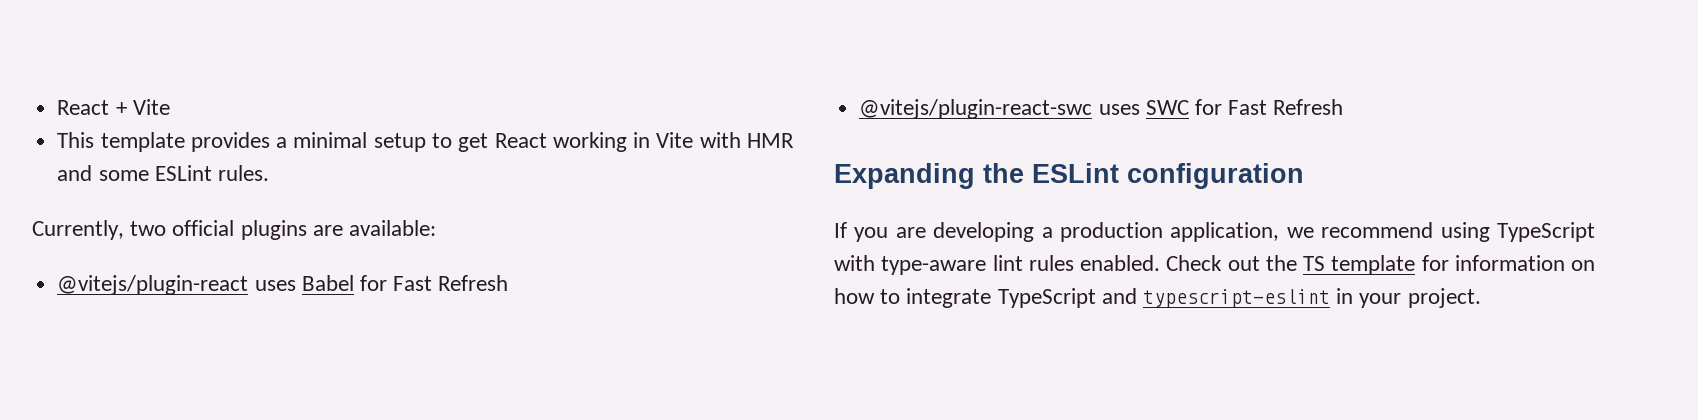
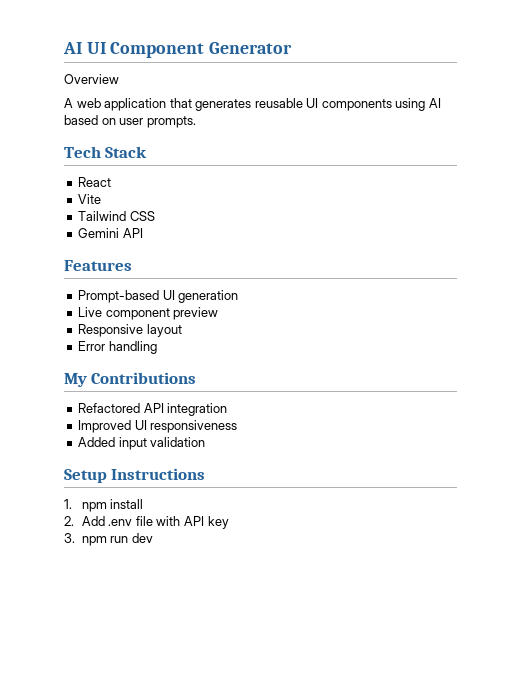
[57,100,127,115] React + -> [63,42,293,58] [64,74,119,84] [64,98,441,111] [64,115,196,128] [64,146,148,158] [78,177,112,187] AI UI Component Generator // Overview // A web application that generates reusable UI components using AI based on user prompts. // Tech Stack // React //
[57,132,794,152] [57,165,269,181] [32,220,437,240] [57,275,509,295] [859,99,1344,119] [834,163,1304,189] [834,222,1595,242] [834,255,1595,275] [834,288,1481,308] This template provides a minimal setup to get React working in Vite with HMR and some ESLint rules. // Currently, two official plugins are available: // @vitejs/plugin-react uses Babel for Fast Refresh // @vitejs/plugin-react-swc uses SWC for Fast Refresh // Expanding the ESLint configuration // If you are developing a production application, we recommend using TypeScript with type-aware lint rules enabled. Check out the TS template for information on how to integrate TypeScript and typescript-eslint in your project. -> [78,211,155,221] [78,228,143,238] [64,260,132,271] [78,290,239,303] [78,307,219,320] [78,324,182,337] [78,341,157,354] [64,372,197,387] [78,403,228,416] [78,420,238,433] [78,437,206,450] [64,468,206,483] [64,499,144,512] [64,516,229,529] [64,533,153,546] Tailwind CSS // Gemini API // Features // Prompt-based UI generation // Live component preview // Responsive layout // Error handling // My Contributions // Refactored API integration // Improved UI responsiveness // Added input validation // Setup Instructions // 1. npm install // 2. Add .env file with API key // 3. npm run dev

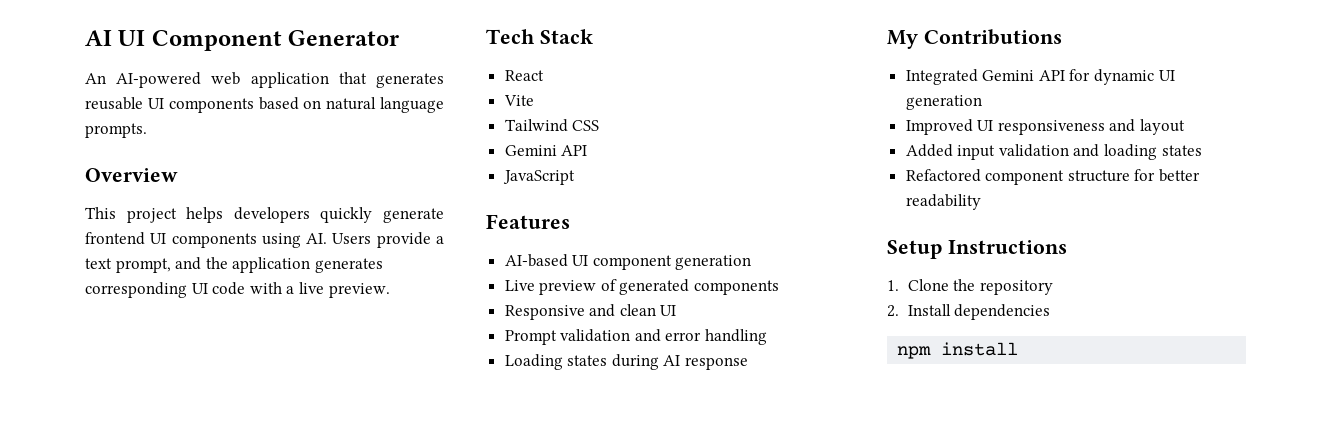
[64,74,119,84] [64,98,73,108] Overview // A -> [85,72,202,88] An AI-powered
[395,98,441,111] [64,115,196,128] using AI based on user prompts. -> [258,97,444,113] [85,123,147,138] [85,168,178,182] [85,207,444,223] [85,232,444,248] [85,257,383,273] [85,282,390,298] based on natural language prompts. // Overview // This project helps developers quickly generate frontend UI components using AI. Users provide a text prompt, and the application generates corresponding UI code with a live preview.
(143, 233) none -> [502,170,575,185] // JavaScript
[78,290,175,303] Prompt-based UI -> [504,254,672,270] AI-based UI component
[105,308,170,320] component -> (535, 285) none
[78,324,182,337] [78,341,157,354] [64,372,197,387] [78,403,228,416] // Responsive layout // Error handling // My Contributions // Refactored API integration -> [600,279,780,295] [504,304,677,320] [504,329,768,345] [504,354,749,370] [887,29,1062,49] [905,69,1175,85] [905,95,982,110] of generated components // Responsive and clean UI // Prompt validation and error handling // Loading states during AI response // My Contributions // Integrated Gemini API for dynamic UI generation
(238, 426) none -> [1109,119,1186,135] and layout
[64,468,206,483] [64,499,144,512] [64,516,229,529] [64,533,153,546] // Setup Instructions // 1. npm install // 2. Add .env file with API key // 3. npm run dev -> [1073,144,1202,160] [905,169,1201,185] [905,194,981,210] [887,240,1067,259] [887,279,1053,295] [887,304,1051,320] [897,342,1019,359] and loading states // Refactored component structure for better readability // Setup Instructions // 1. Clone the repository // 2. Install dependencies // npm install

